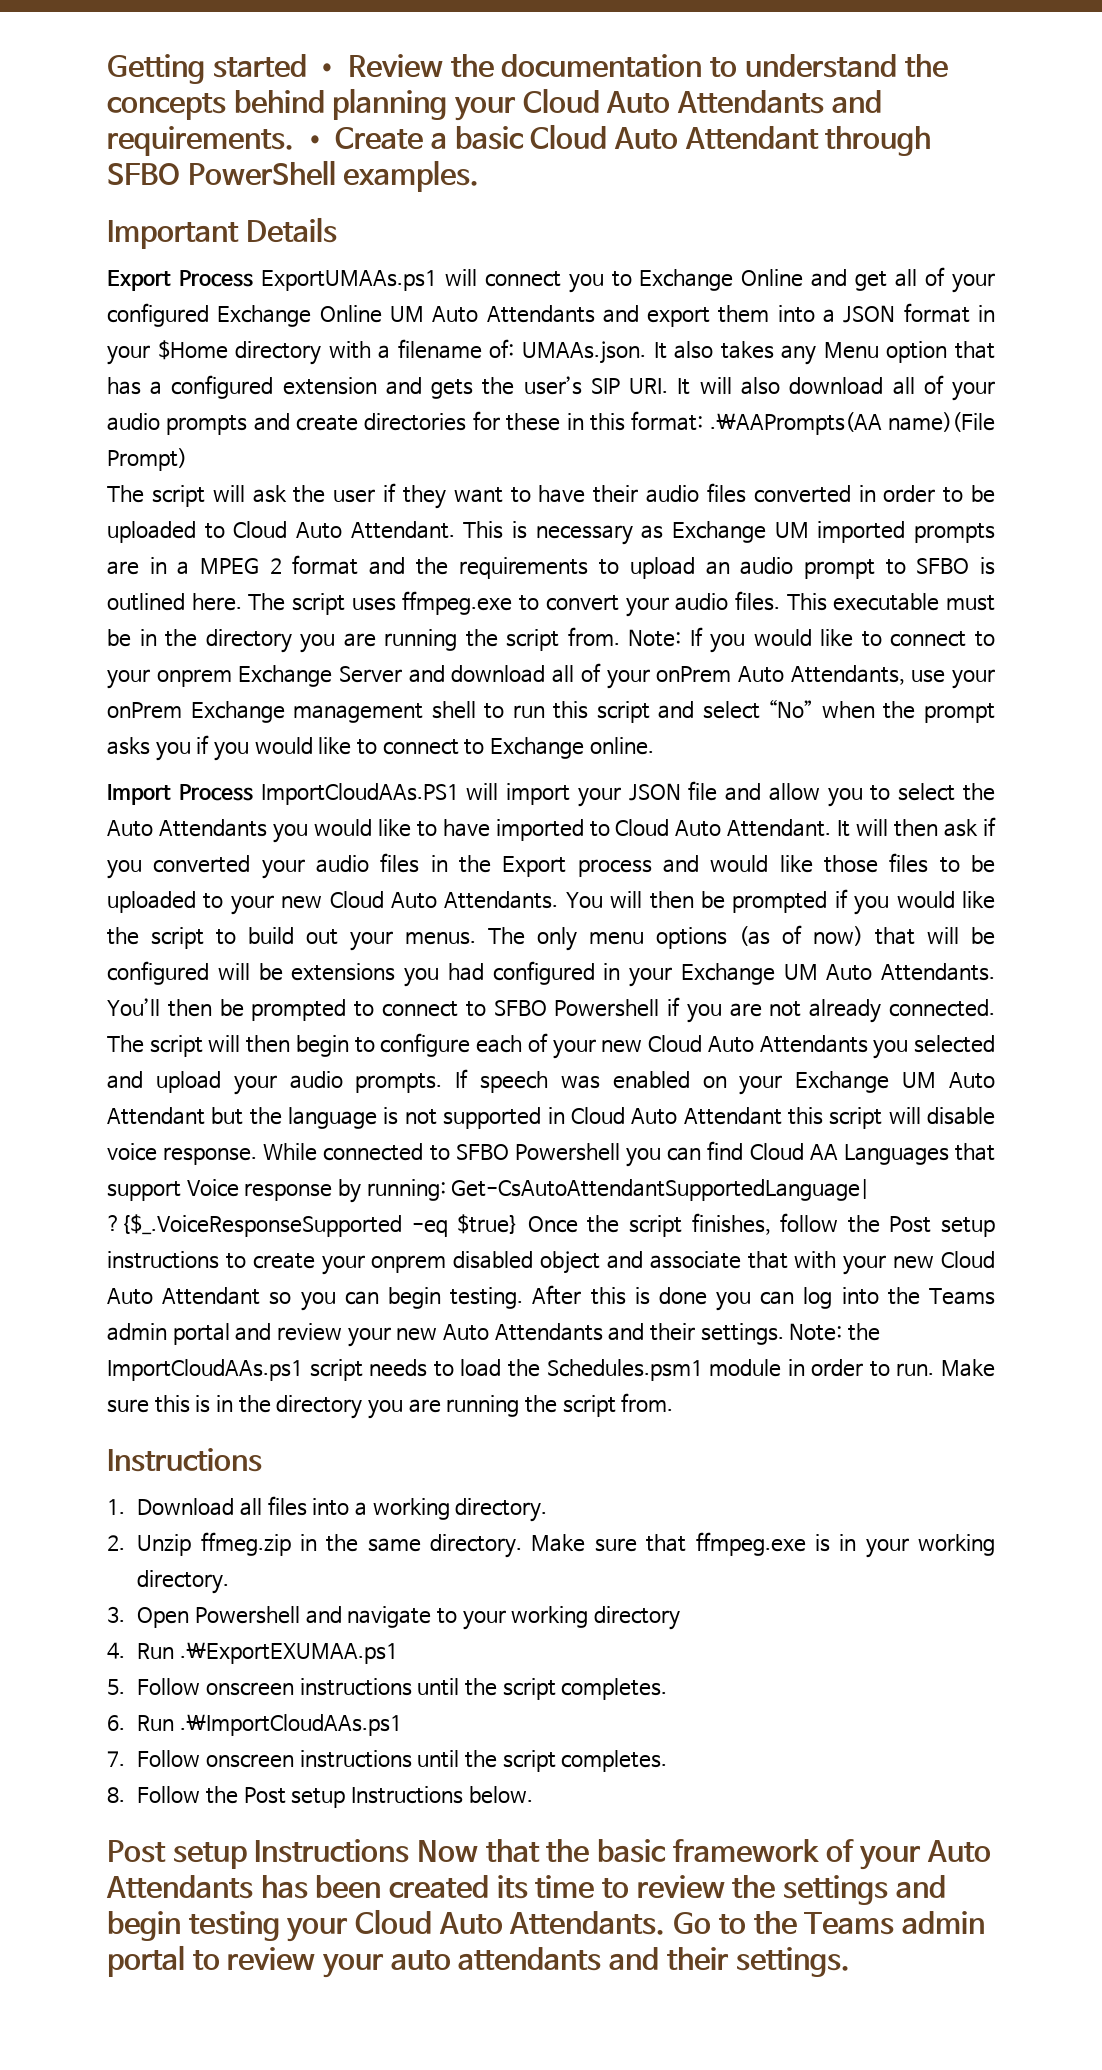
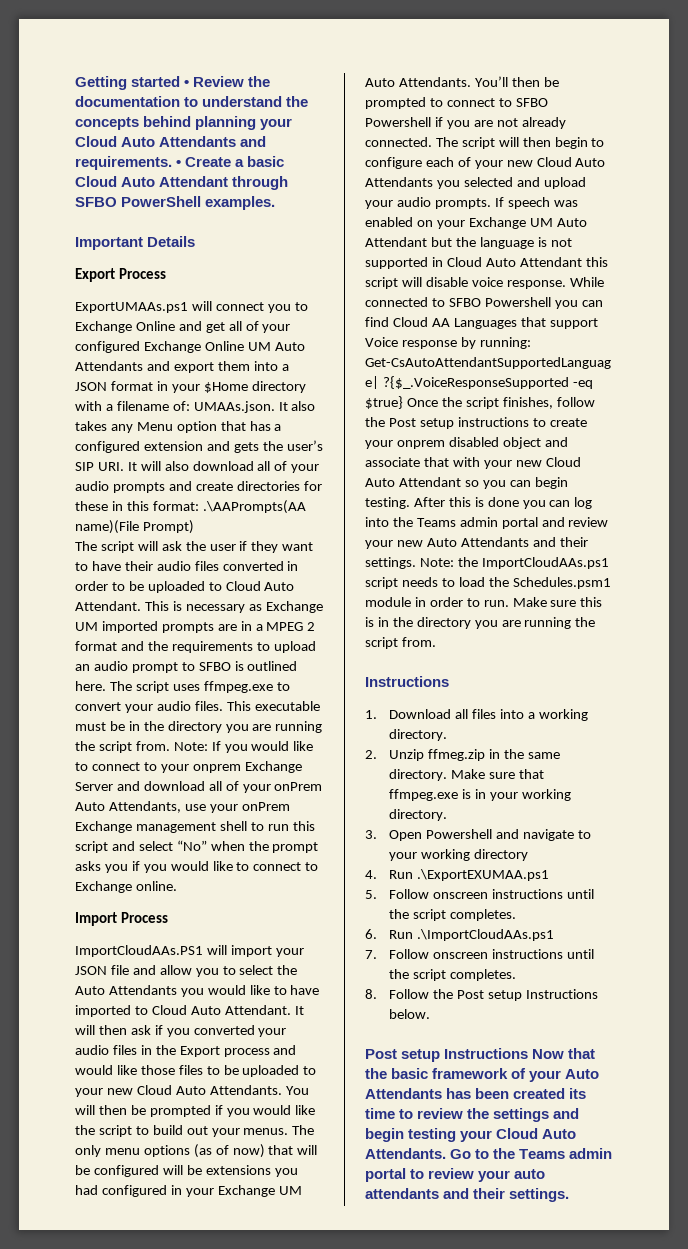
(253, 278) none -> (166, 273) //
(253, 792) none -> (168, 917) //

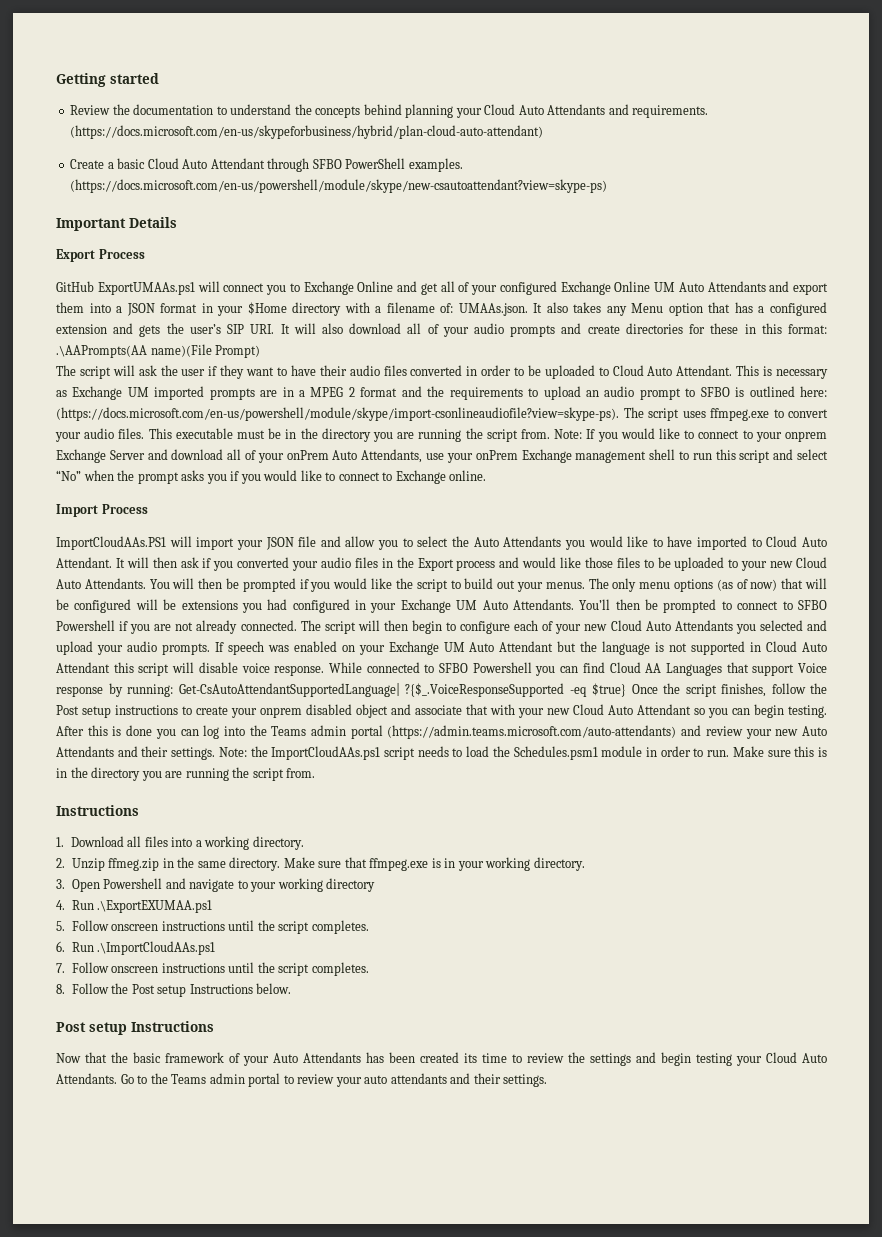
[184,80,190,87] • -> (159, 78) //
[176,160,182,167] • -> [70,125,544,139] (https://docs.microsoft.com/en-us/skypeforbusiness/hybrid/plan-cloud-auto-attendant) //
(276, 203) none -> [70,179,608,193] (https://docs.microsoft.com/en-us/powershell/module/skype/new-csautoattendant?view=skype-ps)
(166, 273) none -> [56,281,94,292] GitHub
[75,681,106,691] here. -> [799,386,827,397] [56,407,619,421] here: (https://docs.microsoft.com/en-us/powershell/module/skype/import-csonlineaudiofile?view=skype-ps).
(538, 523) none -> [387,725,677,739] (https://admin.teams.microsoft.com/auto-attendants)
(529, 1053) none -> (214, 1026) //

